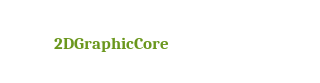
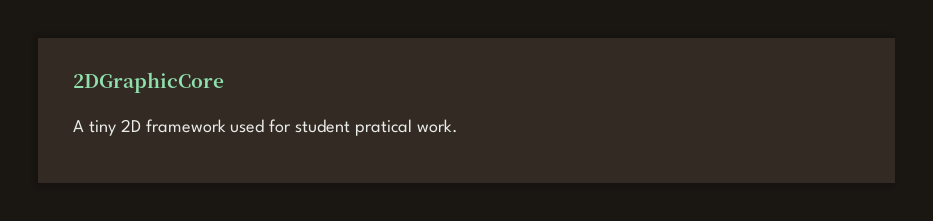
(169, 44) none -> [73,119,458,136] // A tiny 2D framework used for student pratical work.

